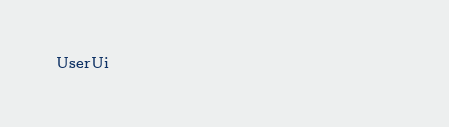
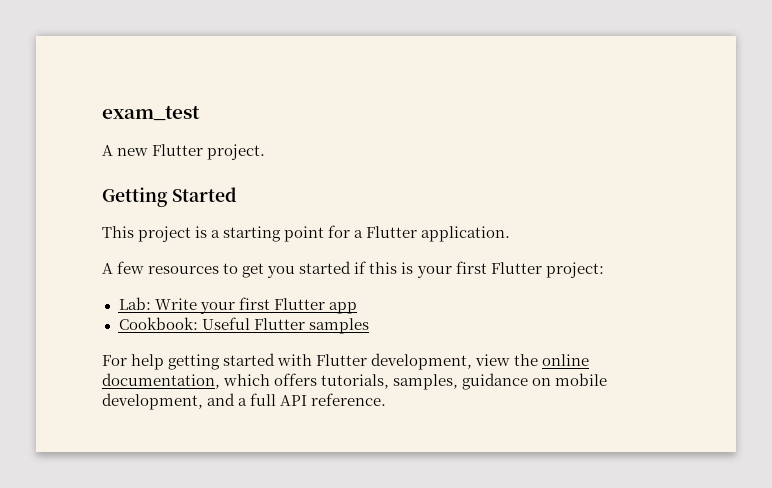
[56,57,109,68] UserUi -> [102,105,200,121] [102,144,266,160] [102,187,237,207] [102,225,511,242] [102,261,604,278] [118,297,357,314] [118,317,369,334] [102,353,590,370] [102,373,608,390] [102,393,387,410] exam_test // A new Flutter project. // Getting Started // This project is a starting point for a Flutter application. // A few resources to get you started if this is your first Flutter project: // Lab: Write your first Flutter app // Cookbook: Useful Flutter samples // For help getting started with Flutter development, view the online documentation, which offers tutorials, samples, guidance on mobile development, and a full API reference.

